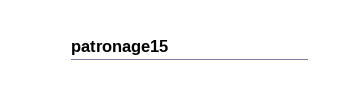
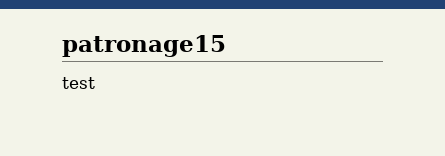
(168, 47) none -> [62,77,95,89] // test

